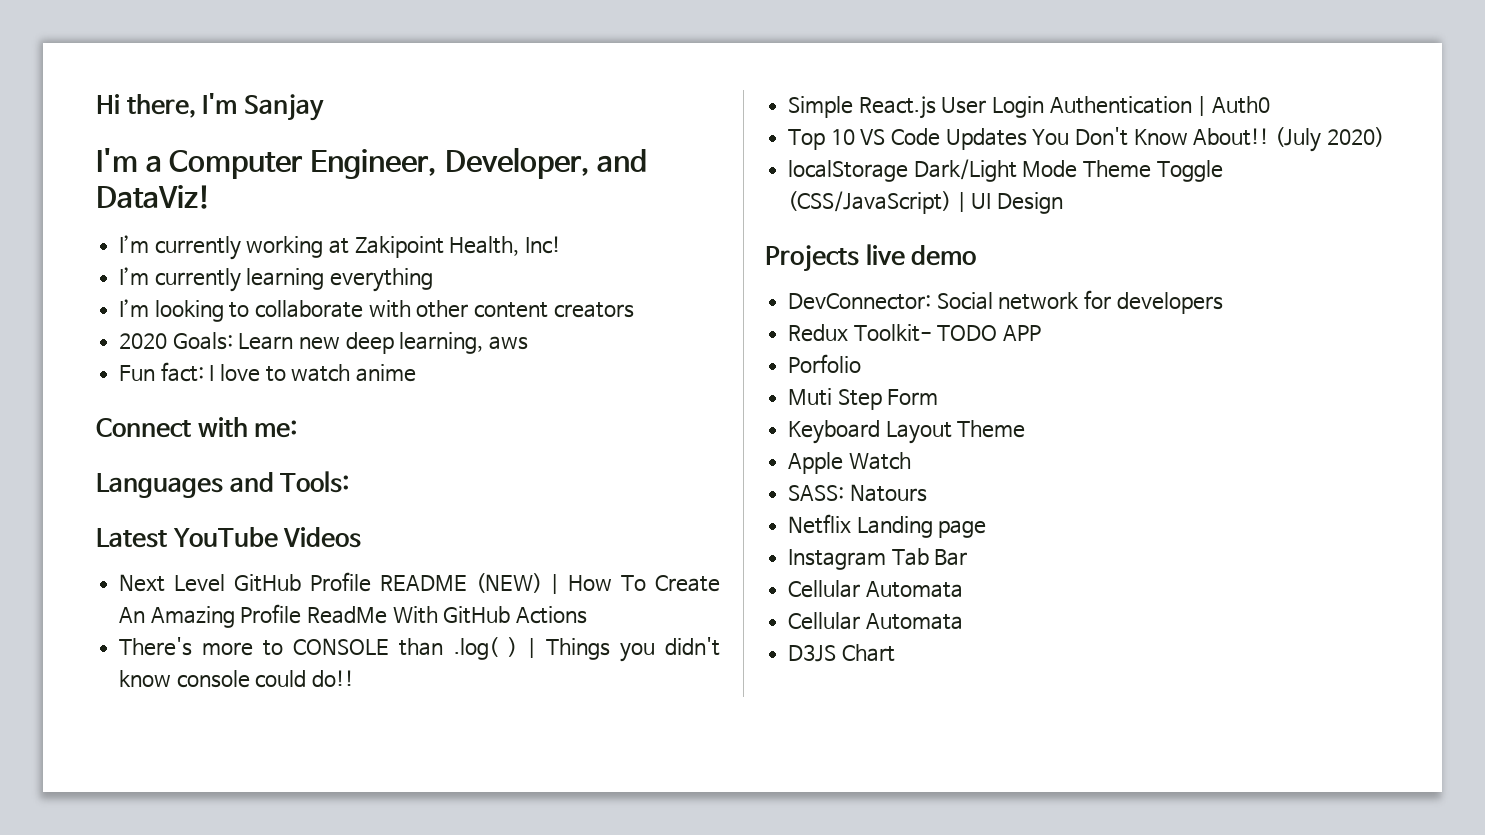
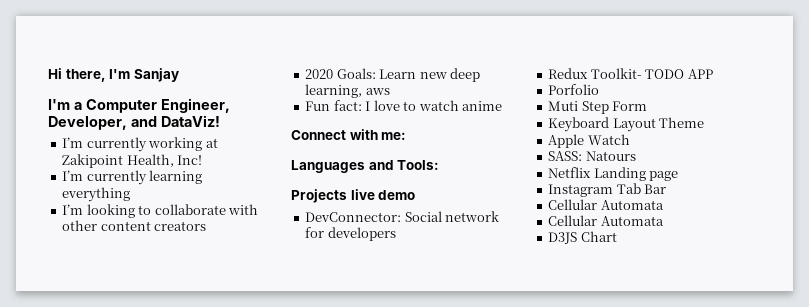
[96,527,362,548] [119,572,721,594] [119,604,588,628] [119,637,720,662] [119,670,355,688] [788,96,1271,119] [788,127,1384,152] [788,159,1223,182] [788,191,1064,214] // Latest YouTube Videos // Next Level GitHub Profile README (NEW) | How To Create An Amazing Profile ReadMe With GitHub Actions // There's more to CONSOLE than .log( ) | Things you didn't know console could do!! // Simple React.js User Login Authentication | Auth0 // Top 10 VS Code Updates You Don't Know About!! (July 2020) // localStorage Dark/Light Mode Theme Toggle (CSS/JavaScript) | UI Design -> (440, 165) none

